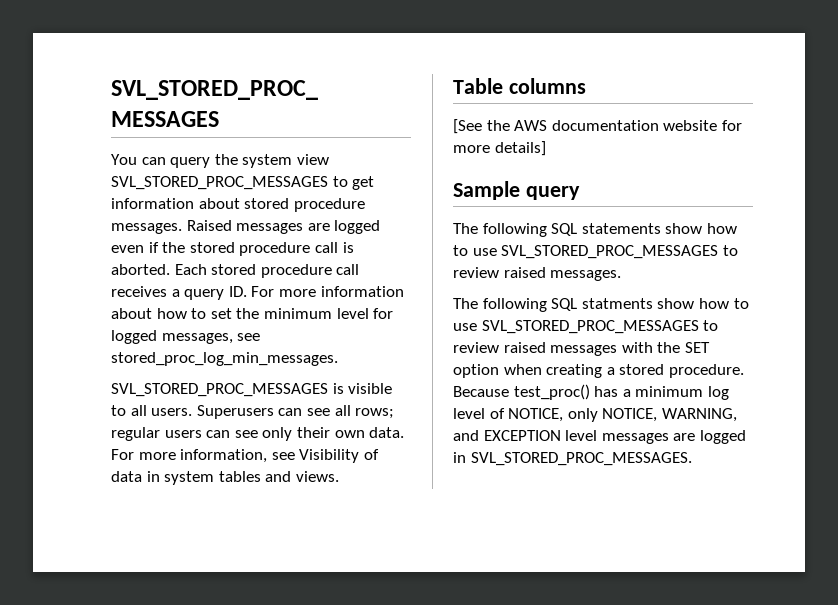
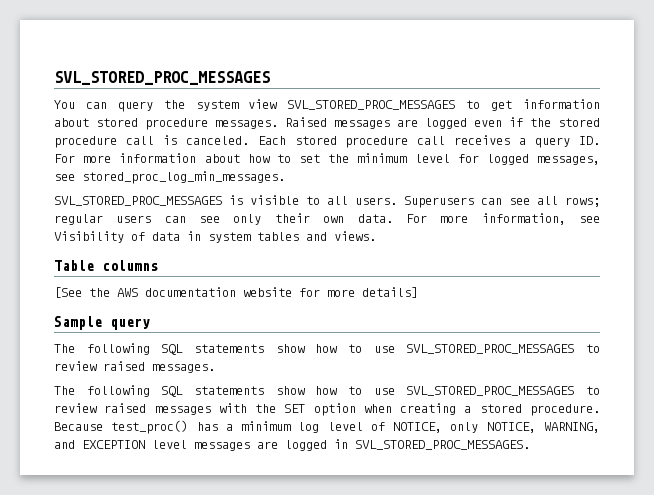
[111,264,170,275] aborted. -> [185,136,249,145] canceled.
[581,298,653,309] statments -> [194,386,264,395] statements

